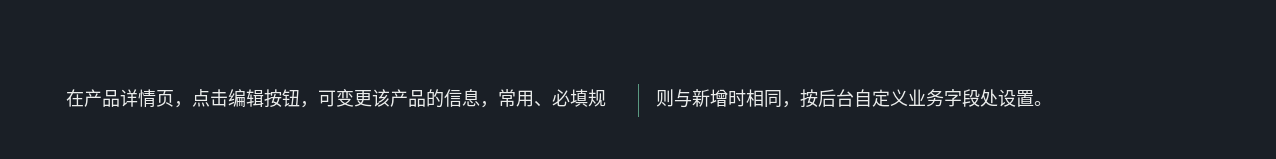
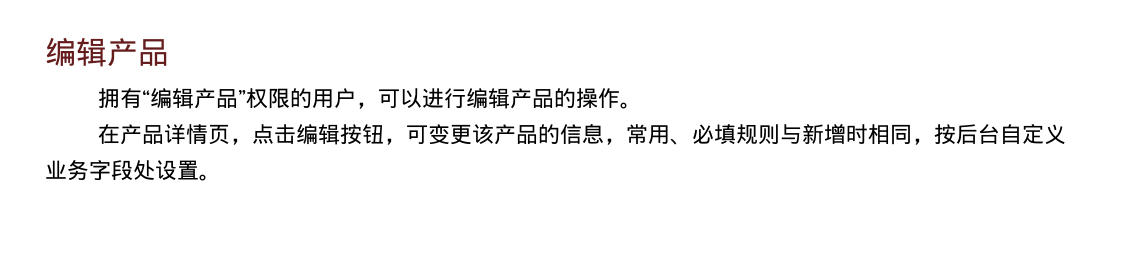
(66, 98) none -> [45,37,169,67] [97,88,642,109] 编辑产品 // 拥有“编辑产品”权限的用户，可以进行编辑产品的操作。 //

